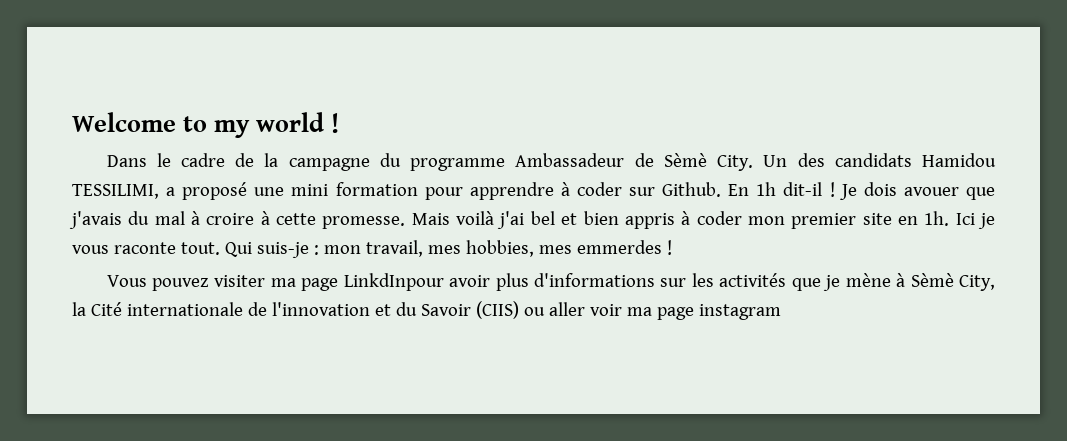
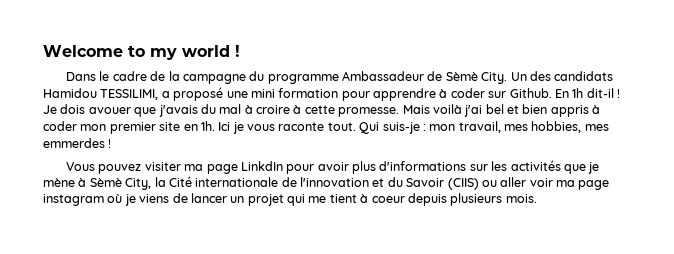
[343,273,444,291] LinkdInpour -> [240,161,315,174] LinkdIn pour
(781, 312) none -> [107,193,537,206] où je viens de lancer un projet qui me tient à coeur depuis plusieurs mois.

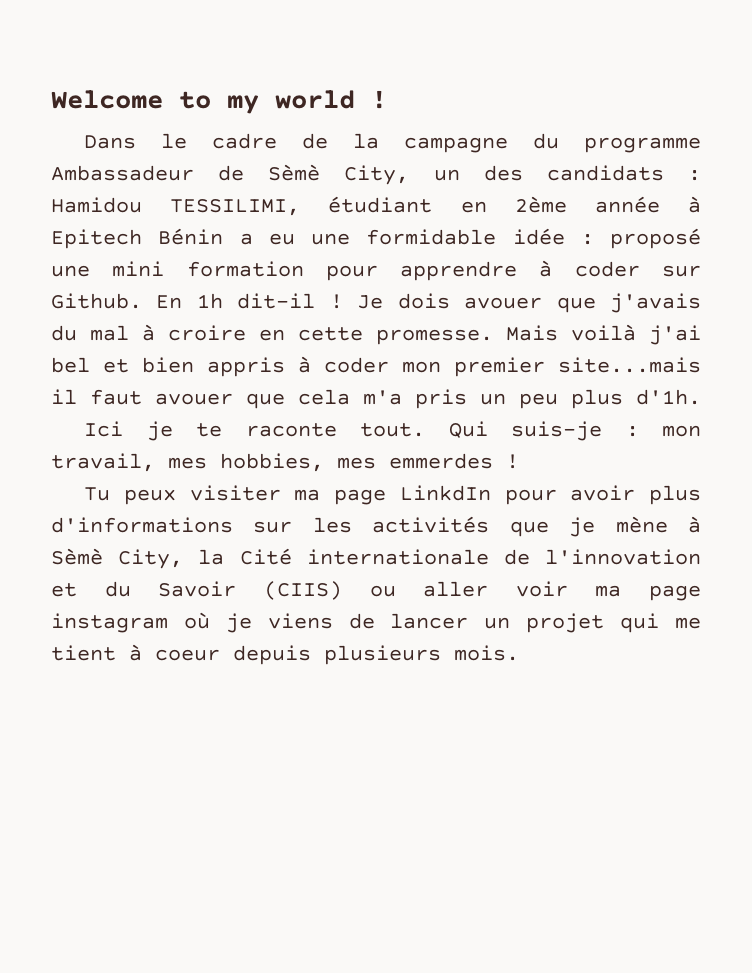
[481,72,527,84] City. Un -> [344,165,460,185] City, un
(614, 76) none -> [688,169,701,181] :
[161,91,170,98] a -> [328,196,701,213] [51,228,594,249] étudiant en 2ème année à Epitech Bénin a eu une formidable idée :
[293,105,302,114] à -> [259,329,285,341] en
[159,121,215,131] site en 1h. -> [558,357,701,373] [51,389,701,409] site...mais il faut avouer que cela m'a pris un peu plus d'1h. //
[247,124,275,131] vous -> [196,423,223,437] te
[66,162,142,174] Vous pouvez -> [84,487,176,505] Tu peux

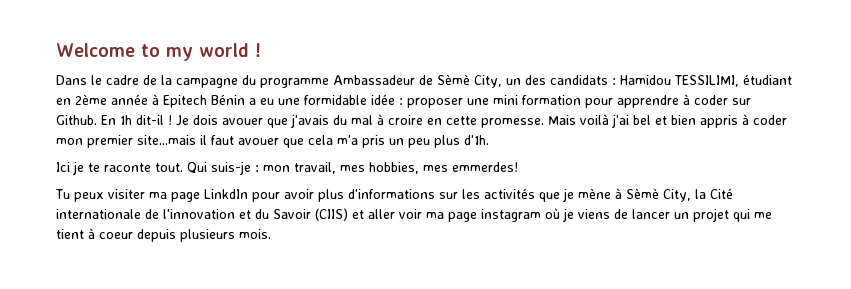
[610,228,701,249] proposé -> [407,98,463,108] proposer
[389,453,519,469] emmerdes ! -> [452,162,518,172] emmerdes!
[369,585,396,597] ou -> [352,210,364,219] et

